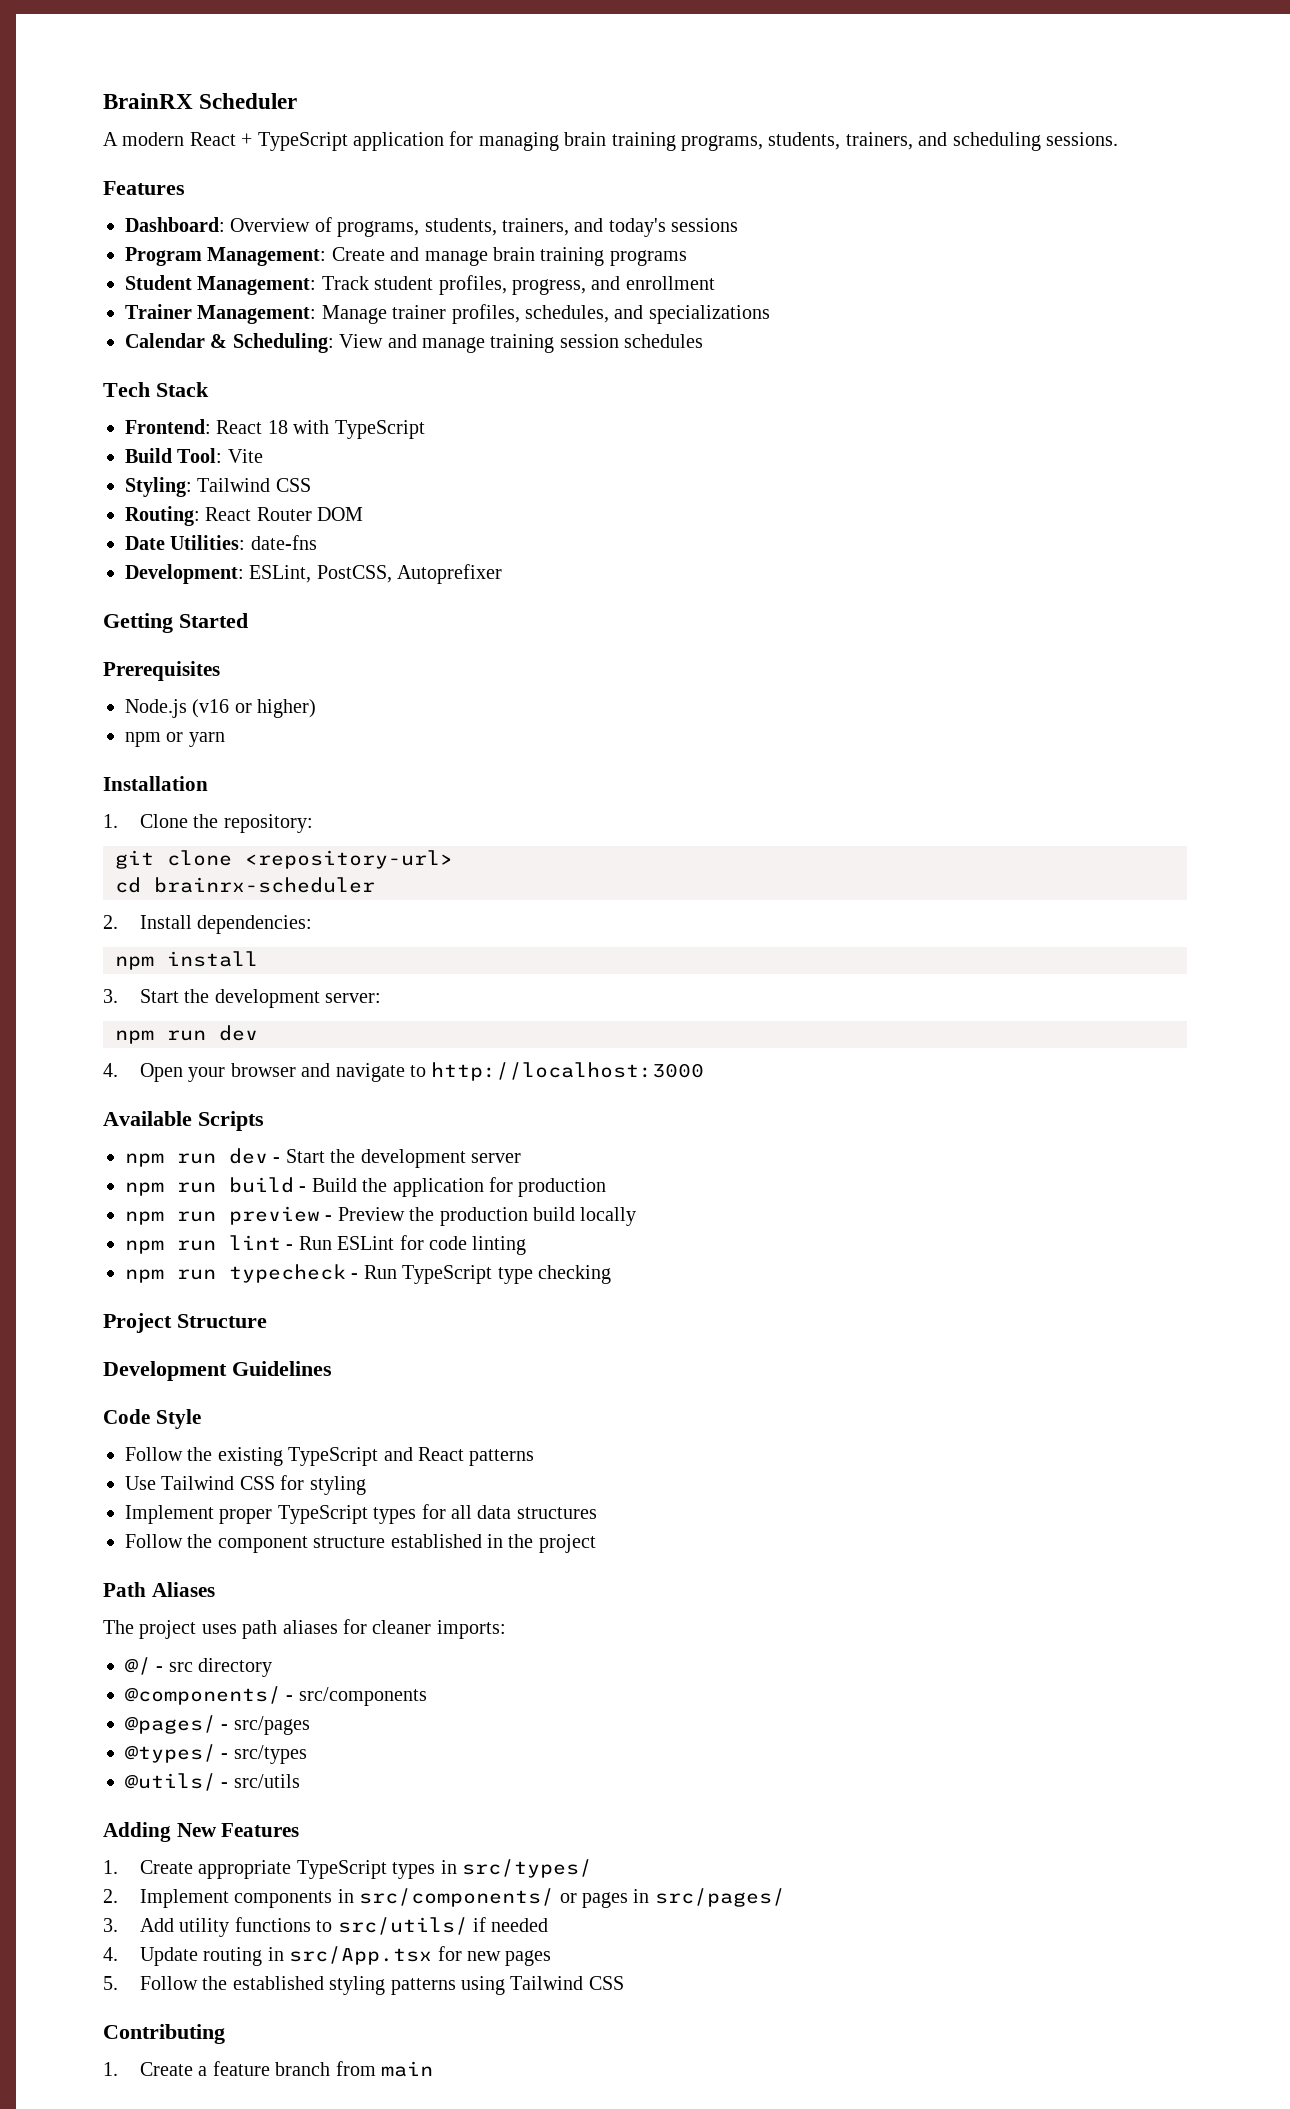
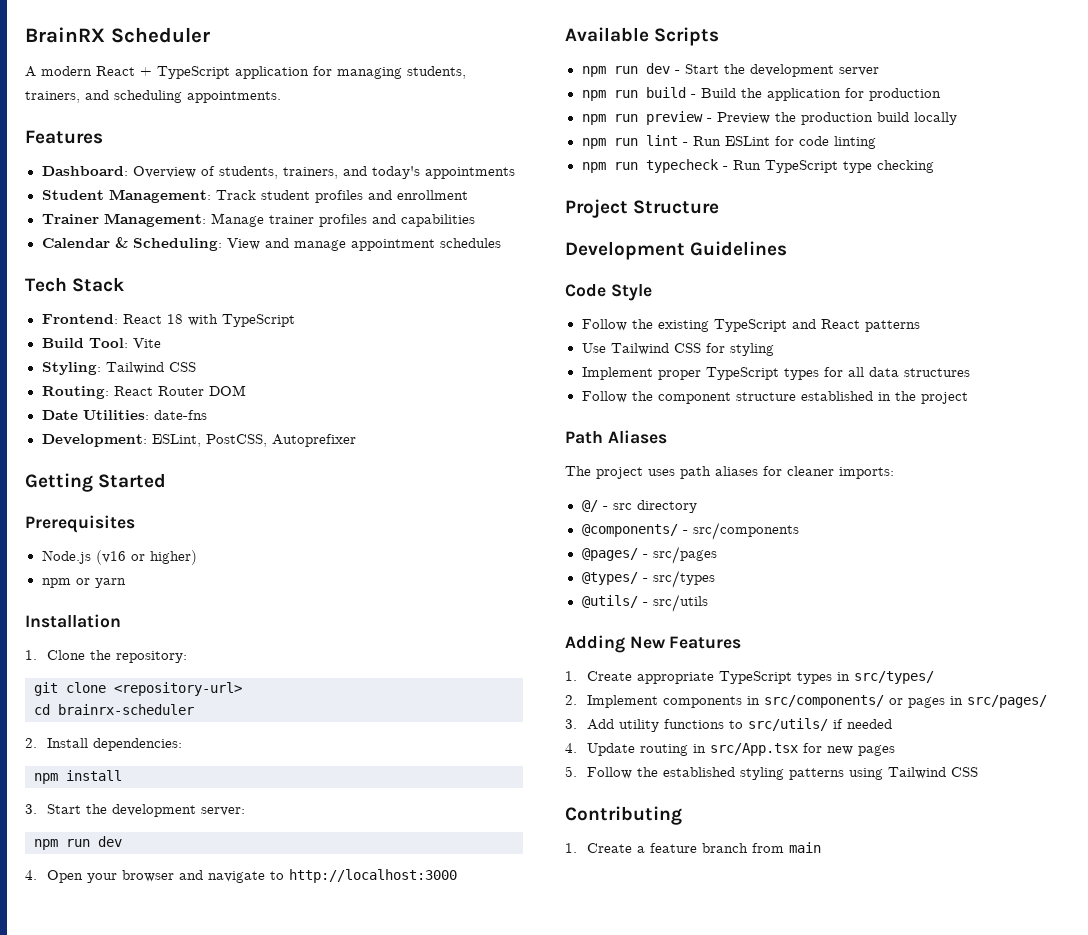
[564,132,763,151] brain training programs, -> (402, 73) none
[1045,132,1118,146] sessions. -> [187,91,281,103] appointments.
[337,221,420,237] programs, -> (215, 171) none
[671,218,739,232] [125,247,687,266] sessions // Program Management: Create and manage brain training programs -> [424,167,515,179] appointments
[438,275,586,295] profiles, progress, -> [314,190,363,203] profiles
[451,304,770,324] profiles, schedules, and specializations -> [318,214,475,227] profiles and capabilities
[490,334,619,353] training session -> [350,239,435,251] appointment

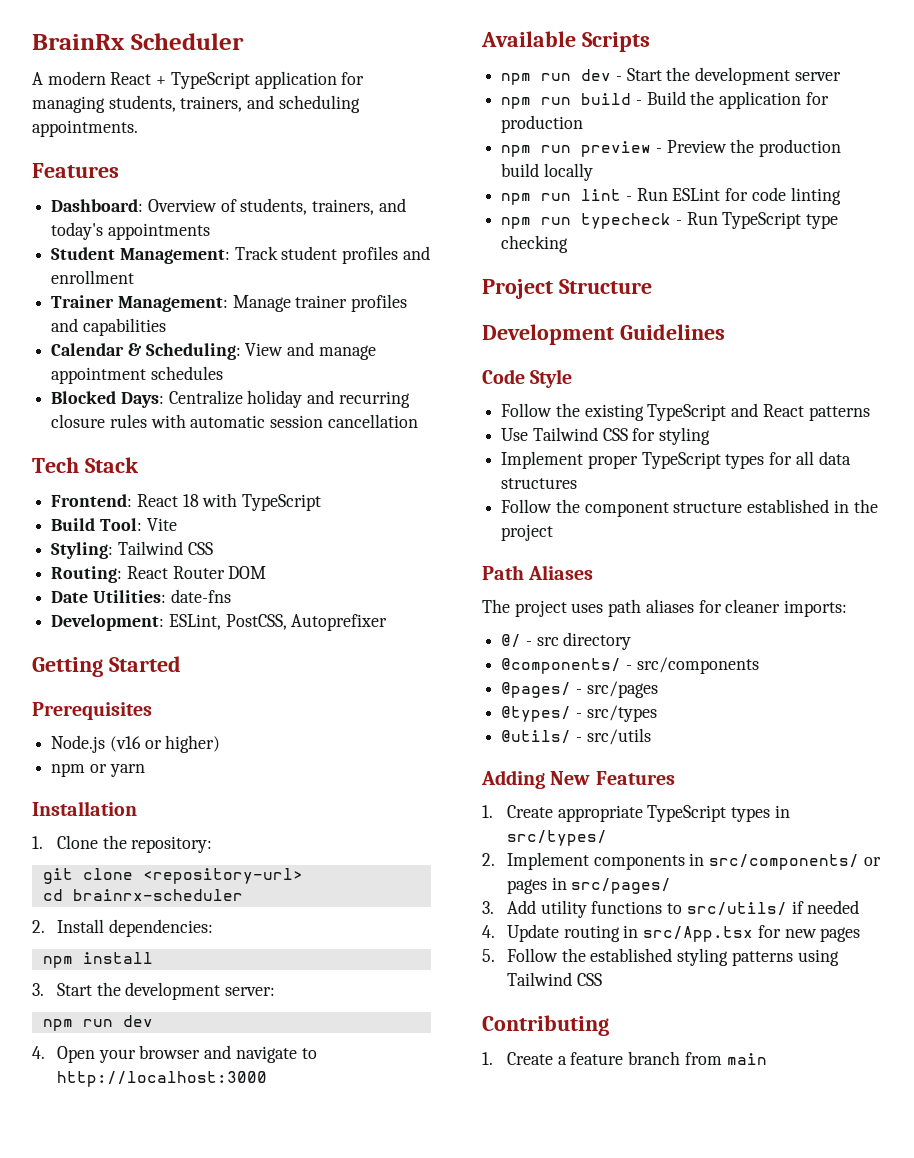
[25,27,105,43] BrainRX -> [32,34,124,50] BrainRx
(501, 243) none -> [51,390,410,408] [51,414,418,428] // Blocked Days: Centralize holiday and recurring closure rules with automatic session cancellation

